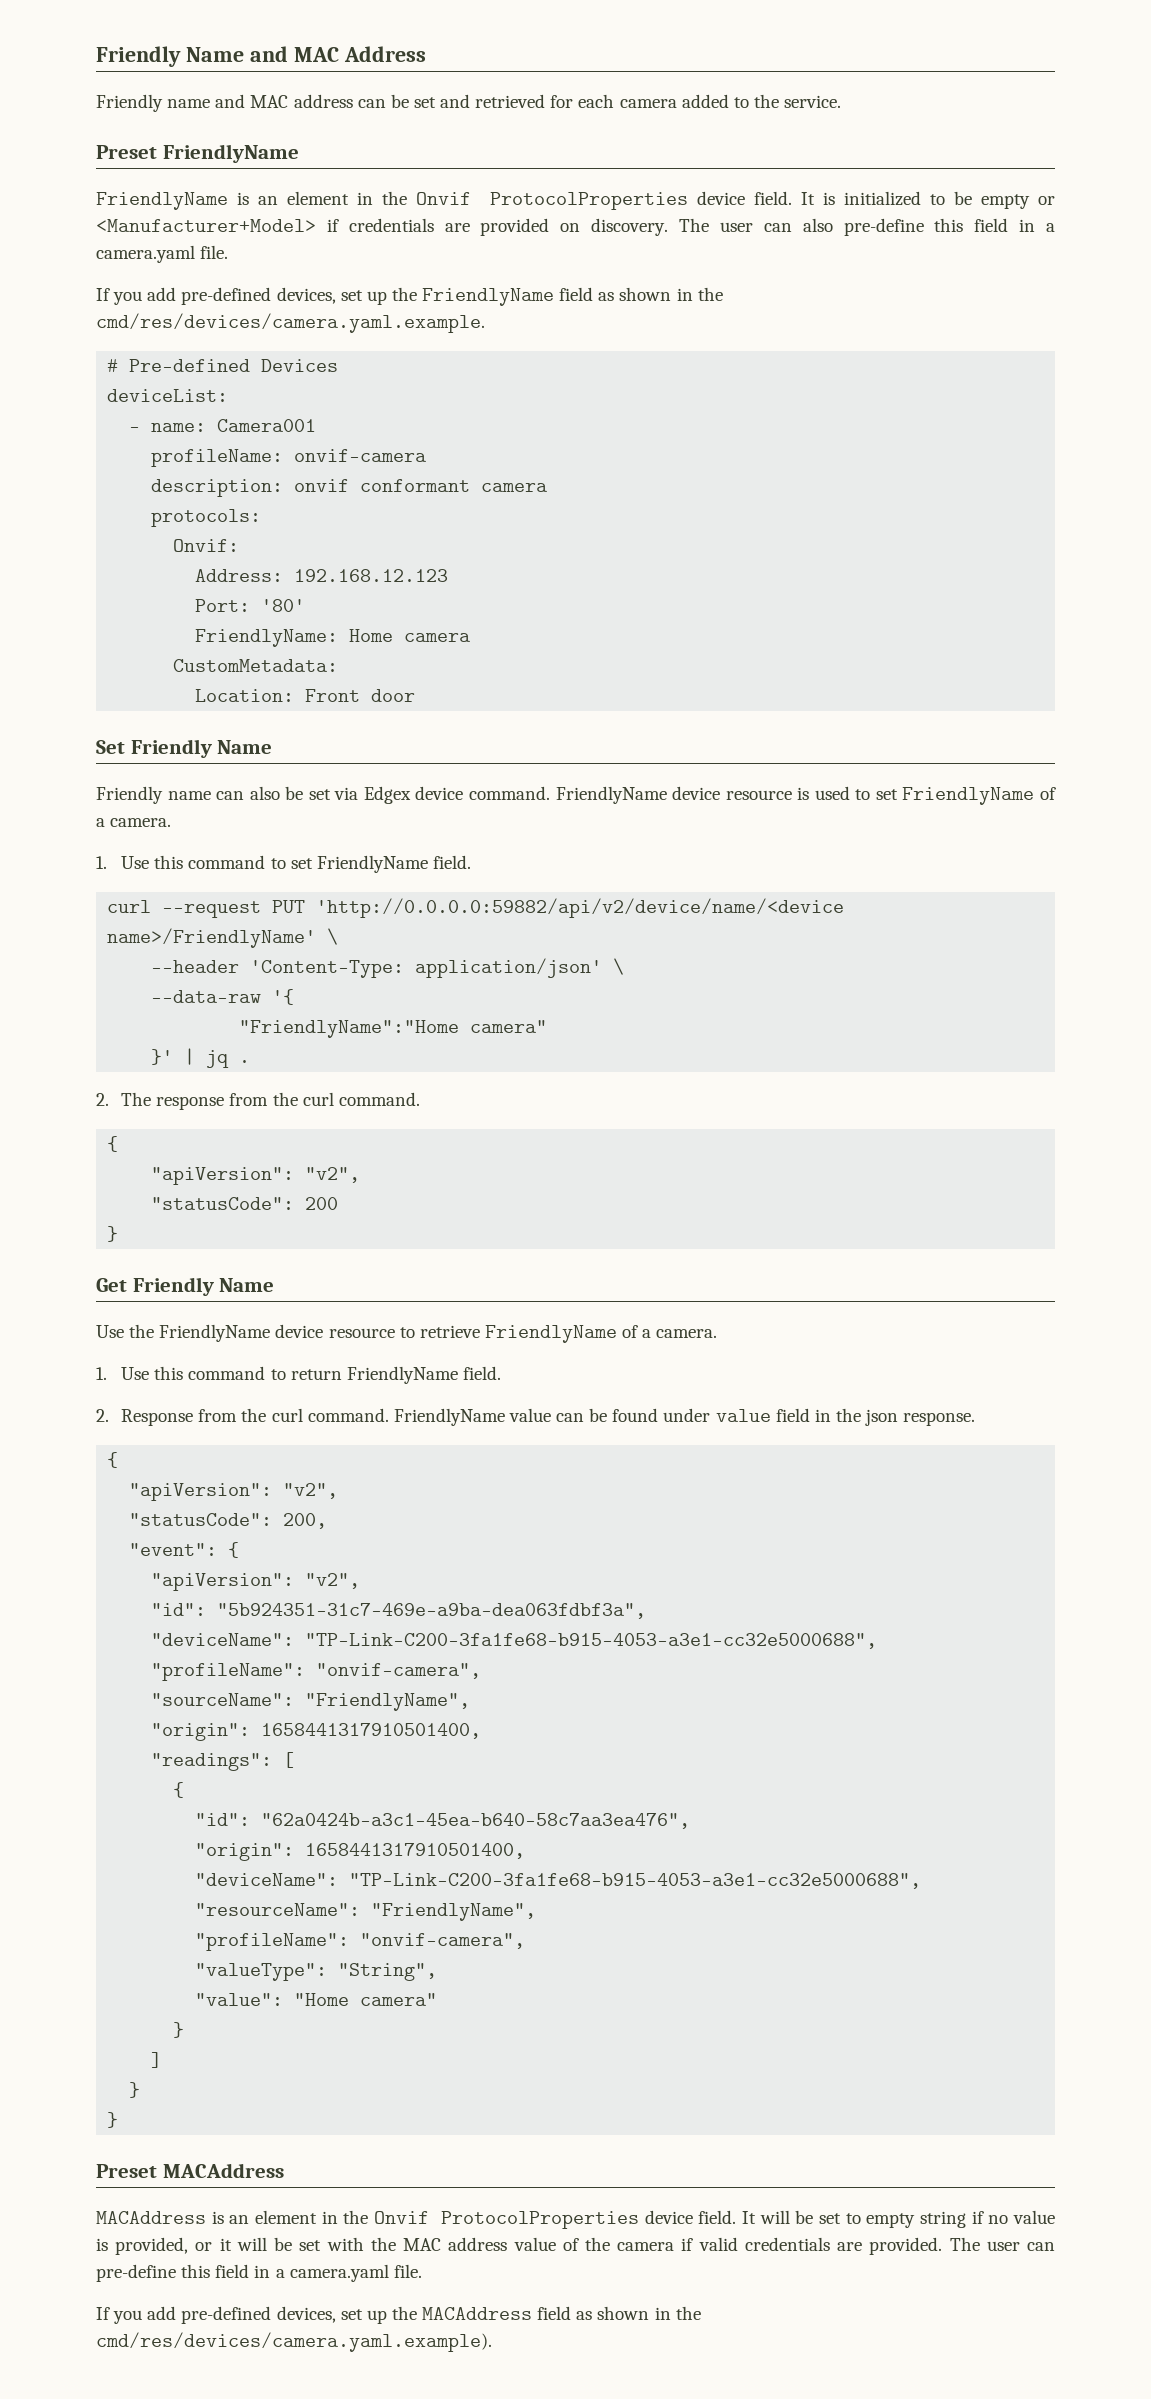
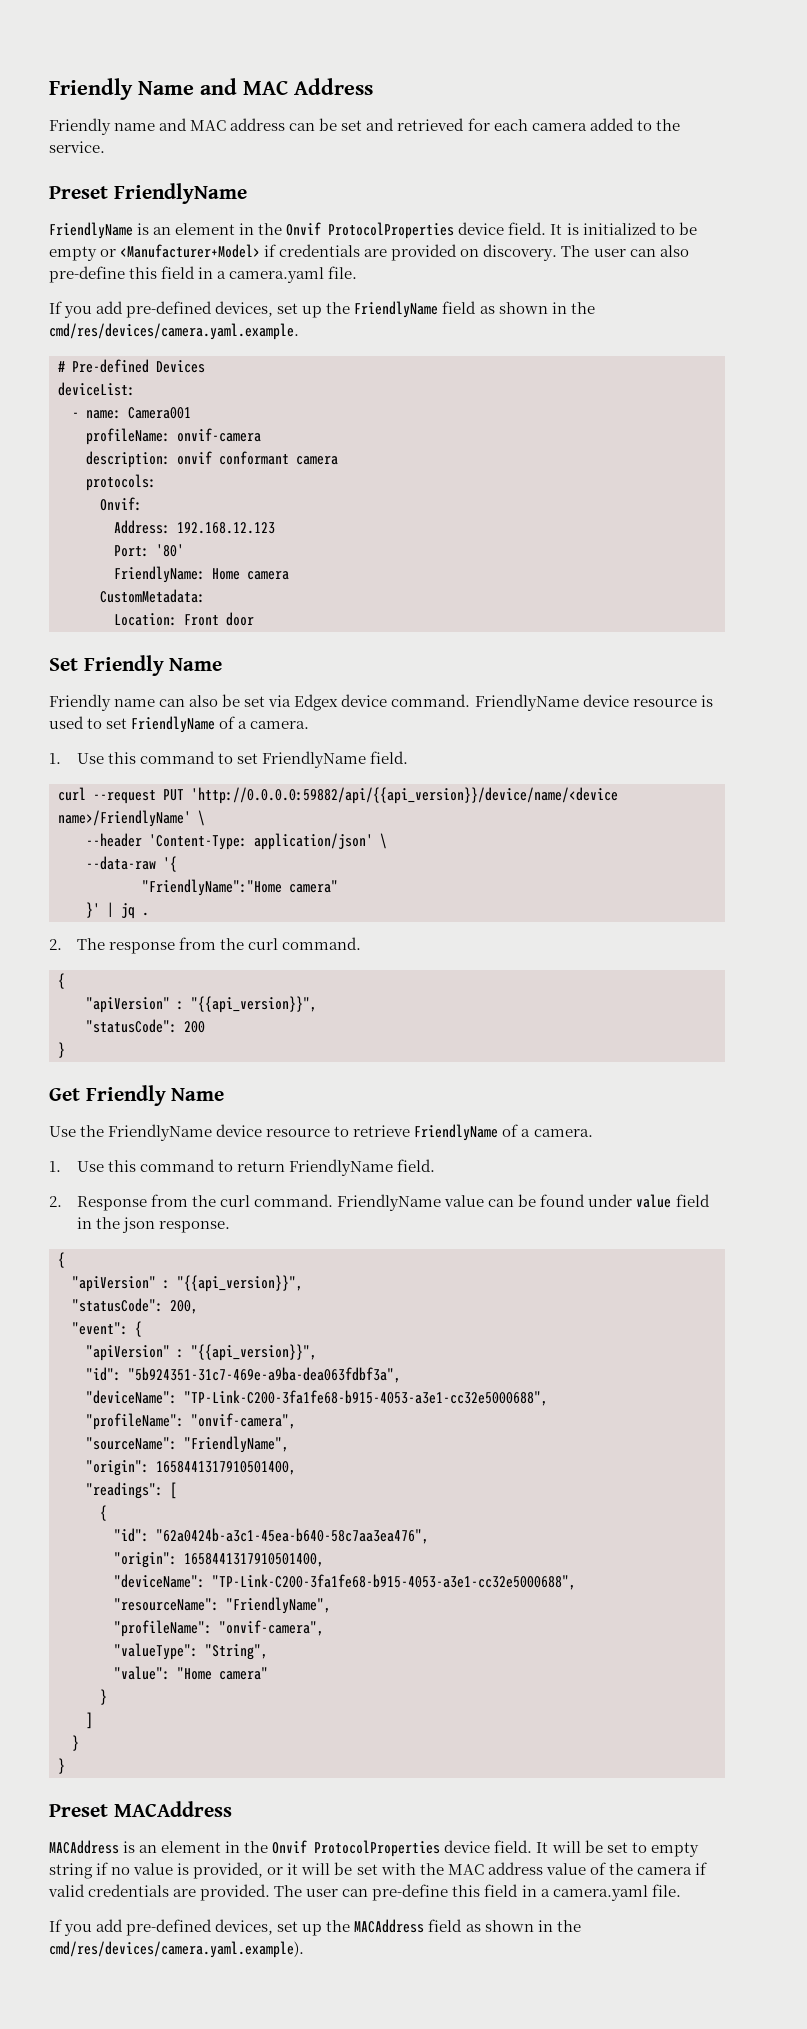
[316,898,845,918] 'http://0.0.0.0:59882/api/v2/device/name/<device -> [191,787,618,804] 'http://0.0.0.0:59882/api/{{api_version}}/device/name/<device
[151,1167,361,1185] "apiVersion": "v2", -> [86,996,317,1013] "apiVersion" : "{{api_version}}",
[129,1483,339,1501] "apiVersion": "v2", -> [72,1275,303,1292] "apiVersion" : "{{api_version}}",
[151,1573,361,1591] "apiVersion": "v2", -> [86,1344,317,1361] "apiVersion" : "{{api_version}}",

